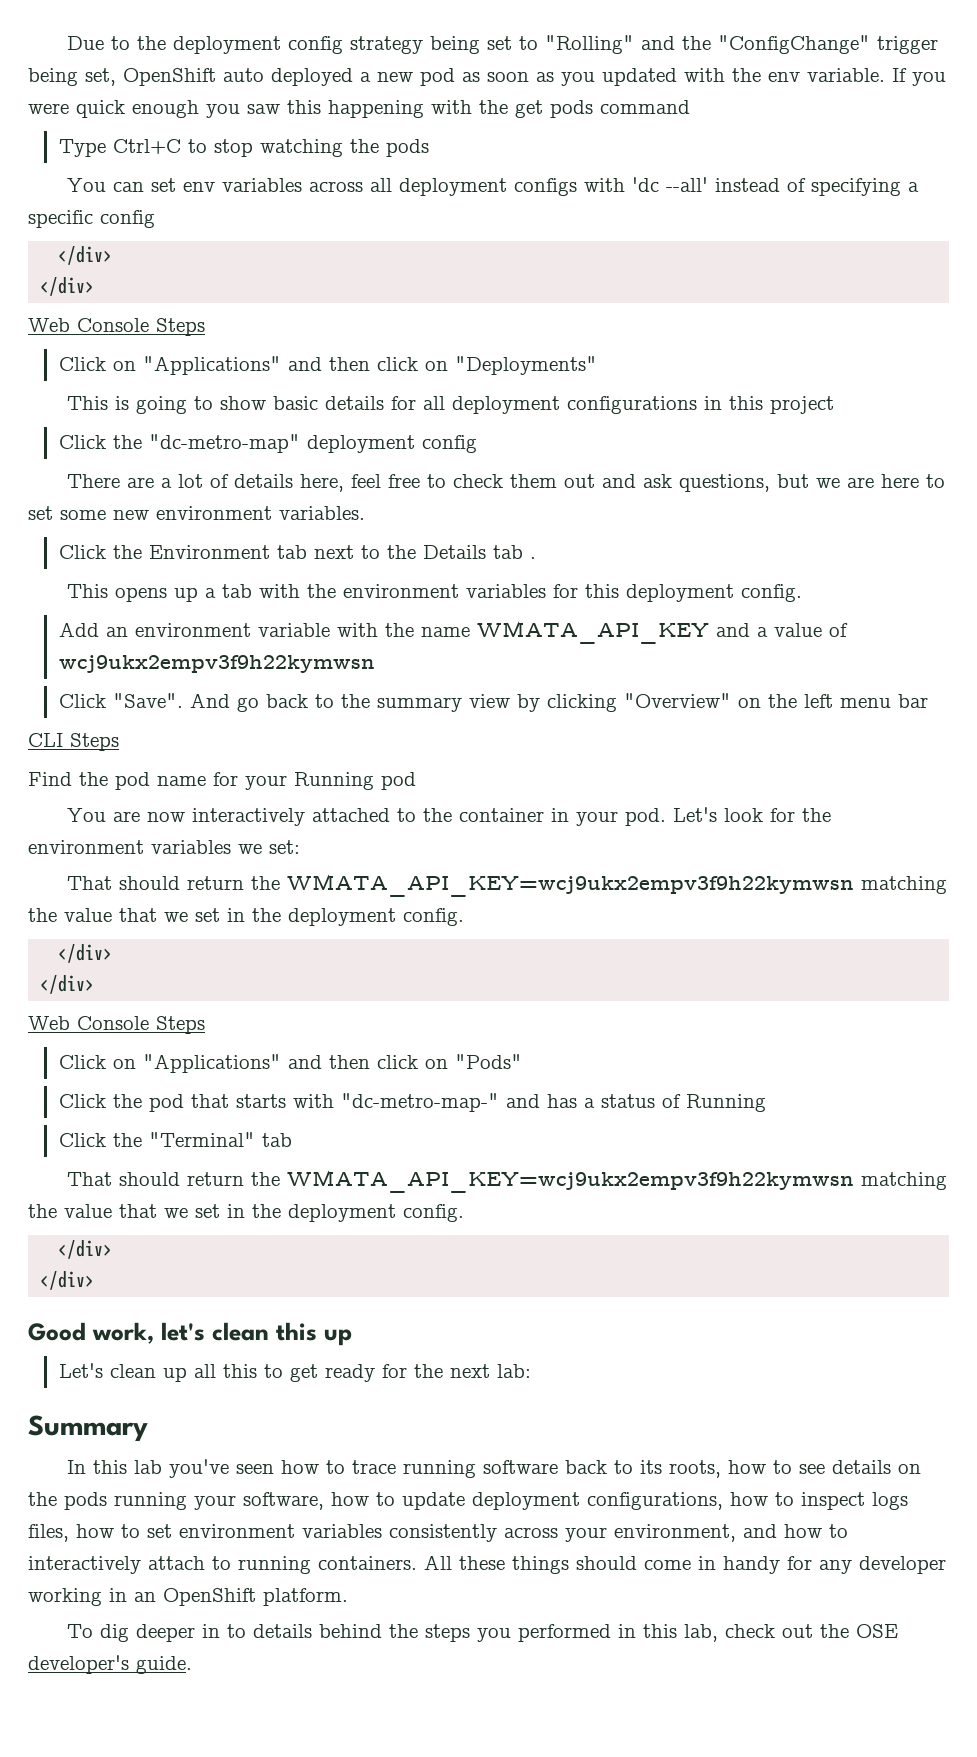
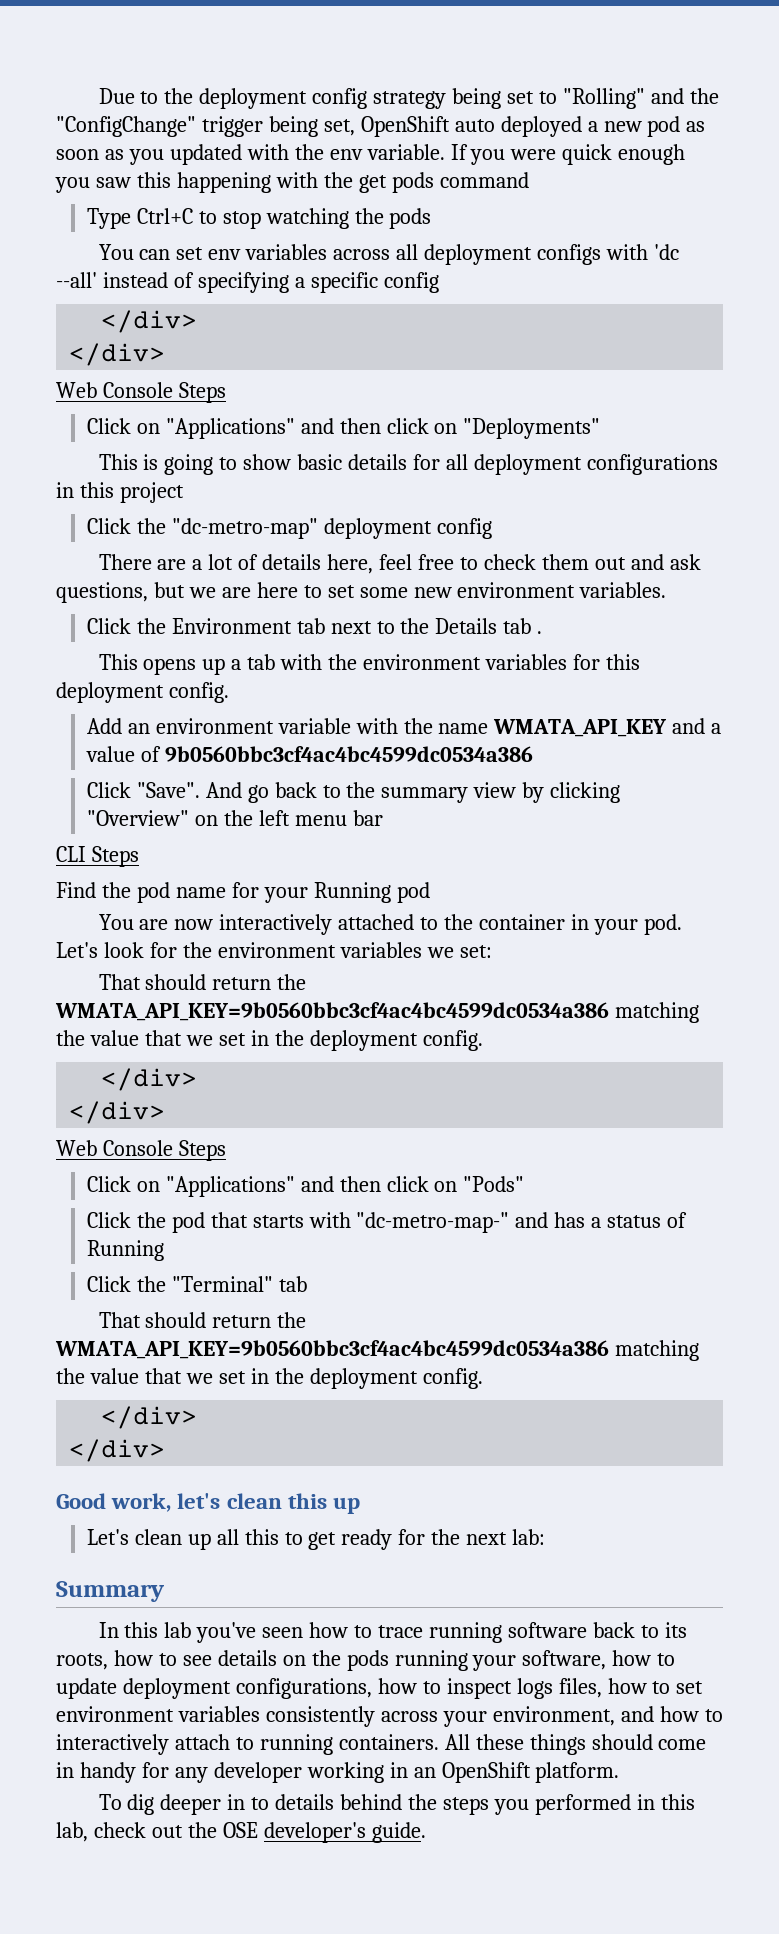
[58,655,375,673] wcj9ukx2empv3f9h22kymwsn -> [164,746,533,762] 9b0560bbc3cf4ac4bc4599dc0534a386
[287,874,855,897] WMATA_API_KEY=wcj9ukx2empv3f9h22kymwsn -> [55,1002,609,1021] WMATA_API_KEY=9b0560bbc3cf4ac4bc4599dc0534a386
[287,1170,855,1193] WMATA_API_KEY=wcj9ukx2empv3f9h22kymwsn -> [55,1340,609,1359] WMATA_API_KEY=9b0560bbc3cf4ac4bc4599dc0534a386

